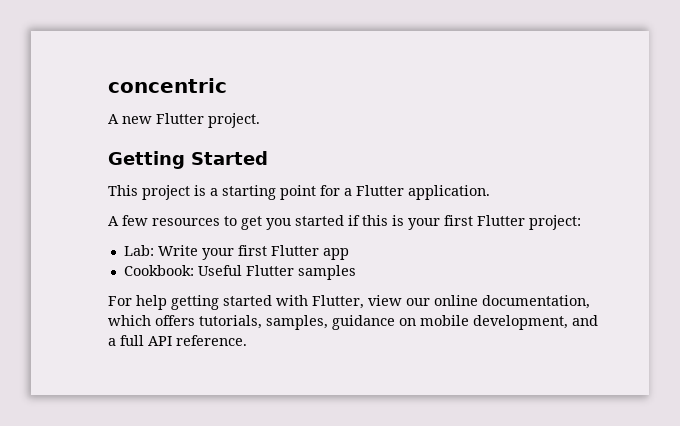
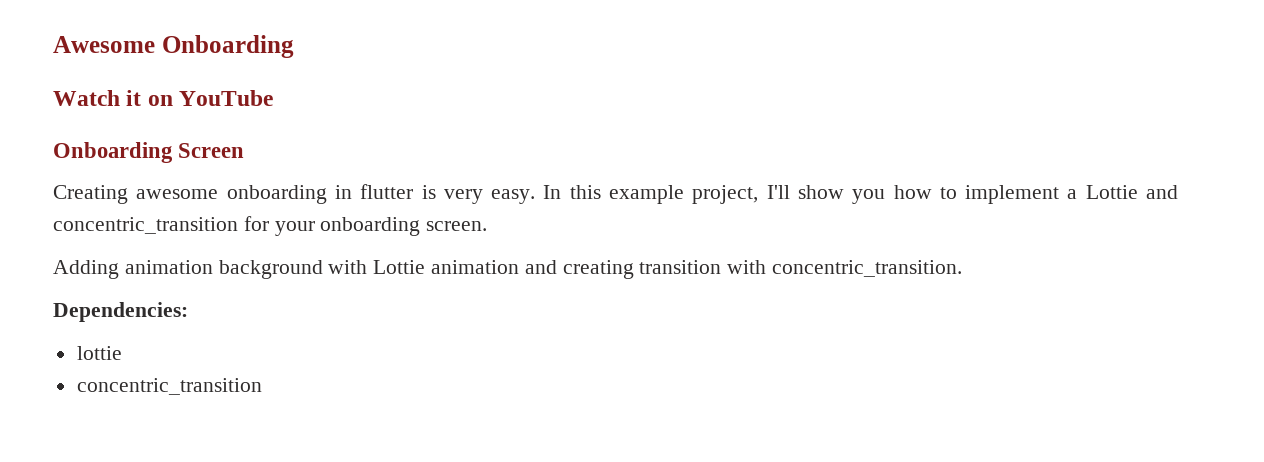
[108,78,227,93] [108,113,260,128] [108,151,268,169] [108,185,490,200] [108,215,581,230] [123,245,349,260] [123,265,356,280] [108,295,590,310] [108,315,598,330] [108,335,247,346] concentric // A new Flutter project. // Getting Started // This project is a starting point for a Flutter application. // A few resources to get you started if this is your first Flutter project: // Lab: Write your first Flutter app // Cookbook: Useful Flutter samples // For help getting started with Flutter, view our online documentation, which offers tutorials, samples, guidance on mobile development, and a full API reference. -> [53,35,294,58] [53,90,274,106] [53,142,245,163] [53,184,1178,204] [53,216,488,236] [53,260,963,279] [53,302,188,322] [76,346,122,360] [76,378,262,395] Awesome Onboarding // Watch it on YouTube // Onboarding Screen // Creating awesome onboarding in flutter is very easy. In this example project, I'll show you how to implement a Lottie and concentric_transition for your onboarding screen. // Adding animation background with Lottie animation and creating transition with concentric_transition. // Dependencies: // lottie // concentric_transition

